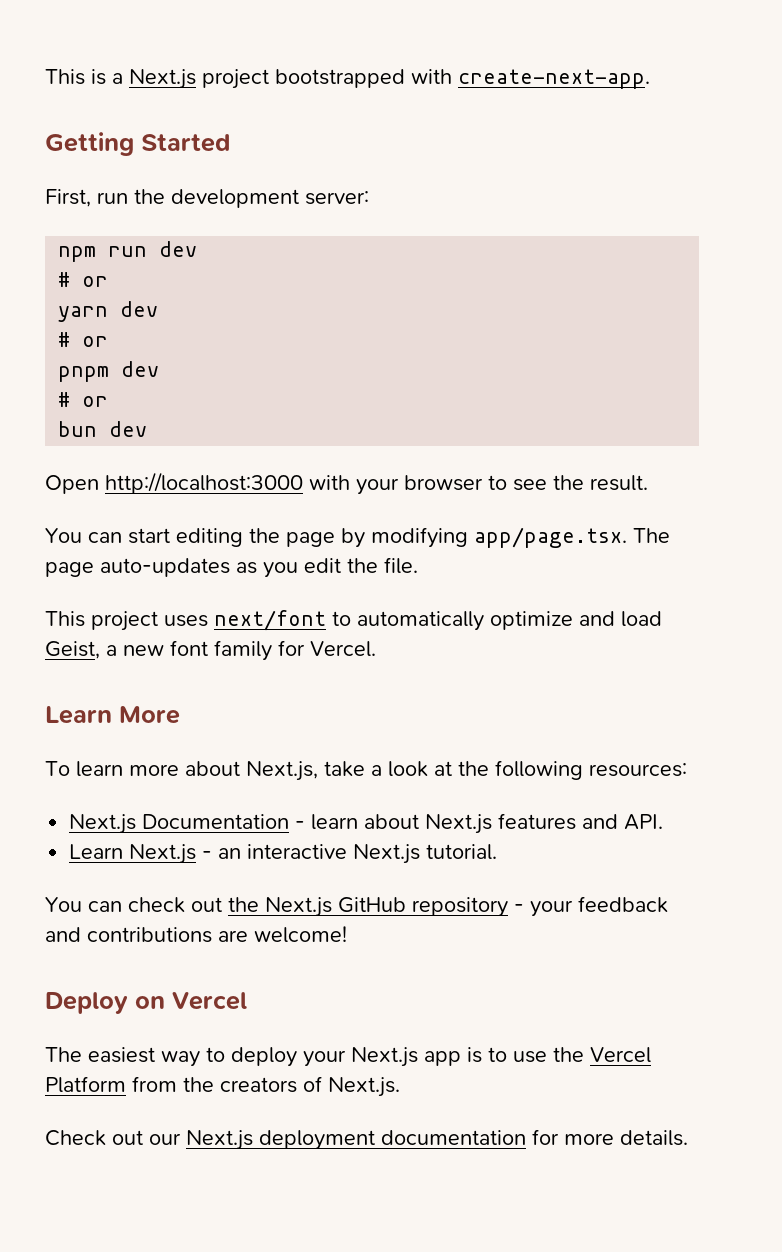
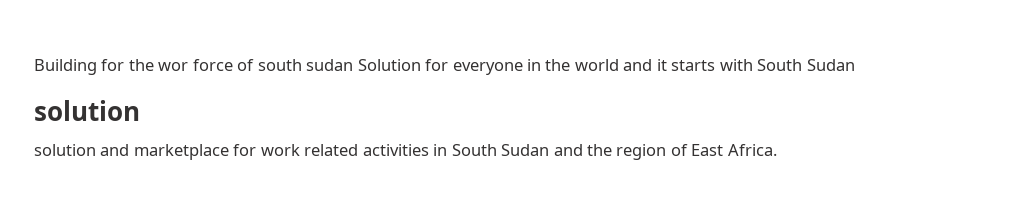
[45,69,650,89] [45,132,230,156] [45,189,369,208] [58,241,198,262] [58,272,109,287] [58,301,159,322] [58,332,109,347] [58,361,160,382] [58,392,109,407] [58,421,148,437] [45,472,648,495] [45,527,670,548] [45,557,418,578] [45,610,662,631] [45,640,376,661] [45,706,180,724] [45,760,687,781] [69,813,664,834] [69,844,498,864] [45,896,668,917] [45,926,347,943] [45,992,247,1014] [45,1047,651,1067] [45,1076,400,1097] [45,1129,688,1150] This is a Next.js project bootstrapped with create-next-app. // Getting Started // First, run the development server: // npm run dev // # or // yarn dev // # or // pnpm dev // # or // bun dev // Open http://localhost:3000 with your browser to see the result. // You can start editing the page by modifying app/page.tsx. The page auto-updates as you edit the file. // This project uses next/font to automatically optimize and load Geist, a new font family for Vercel. // Learn More // To learn more about Next.js, take a look at the following resources: // Next.js Documentation - learn about Next.js features and API. // Learn Next.js - an interactive Next.js tutorial. // You can check out the Next.js GitHub repository - your feedback and contributions are welcome! // Deploy on Vercel // The easiest way to deploy your Next.js app is to use the Vercel Platform from the creators of Next.js. // Check out our Next.js deployment documentation for more details. -> [34,59,855,75] [34,100,140,121] [34,144,777,160] Building for the wor force of south sudan Solution for everyone in the world and it starts with South Sudan // solution // solution and marketplace for work related activities in South Sudan and the region of East Africa.

